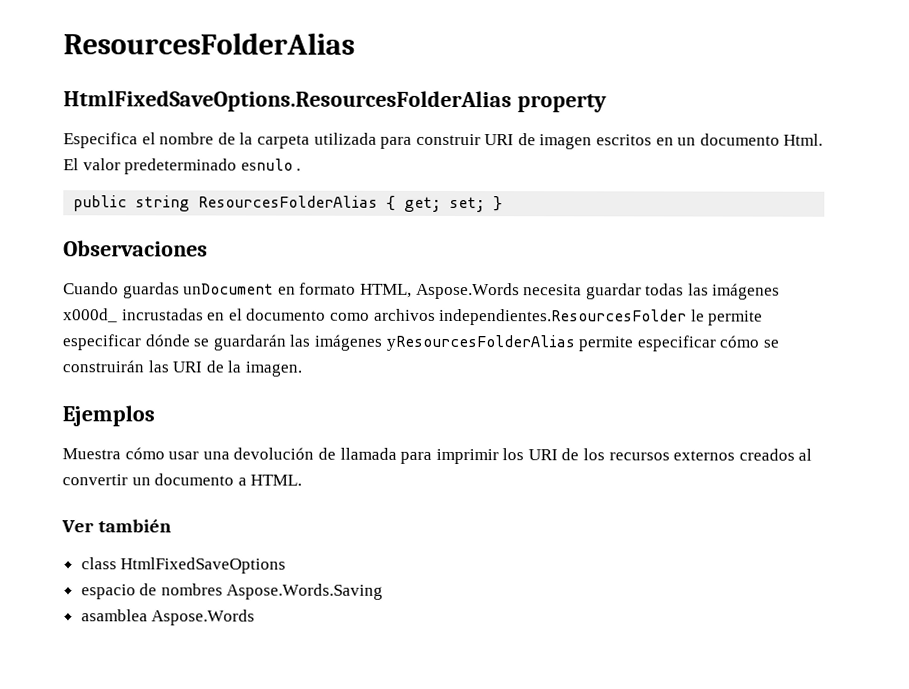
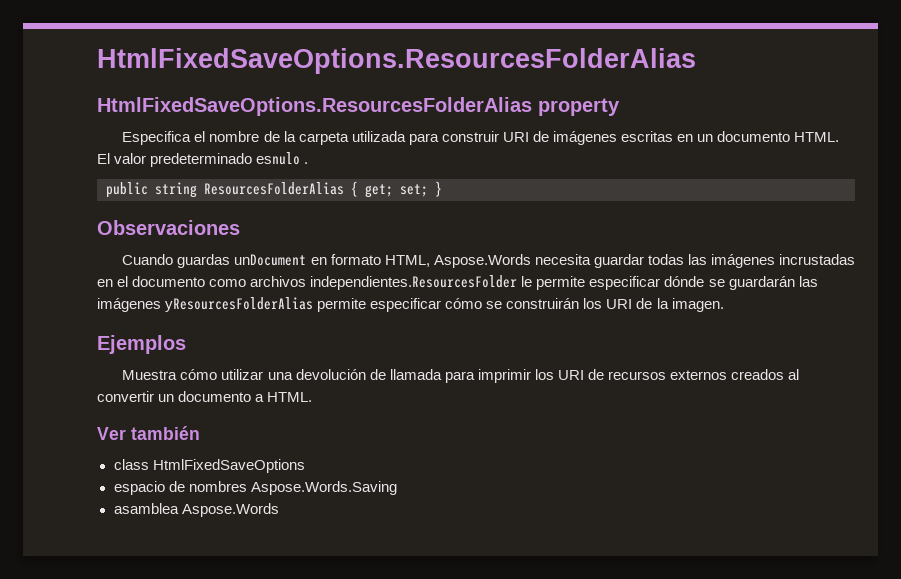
[63,32,355,55] ResourcesFolderAlias -> [97,48,696,74] HtmlFixedSaveOptions.ResourcesFolderAlias
[539,134,653,150] imagen escritos -> [552,131,673,145] imágenes escritas
[783,133,824,146] Html. -> [794,132,840,142] HTML.
[63,308,118,323] x000d_ -> (775, 261) none
[147,360,169,373] las -> [583,298,603,309] los
[168,451,200,460] usar -> [221,369,264,380] utilizar
[583,448,606,461] los -> (604, 374) none

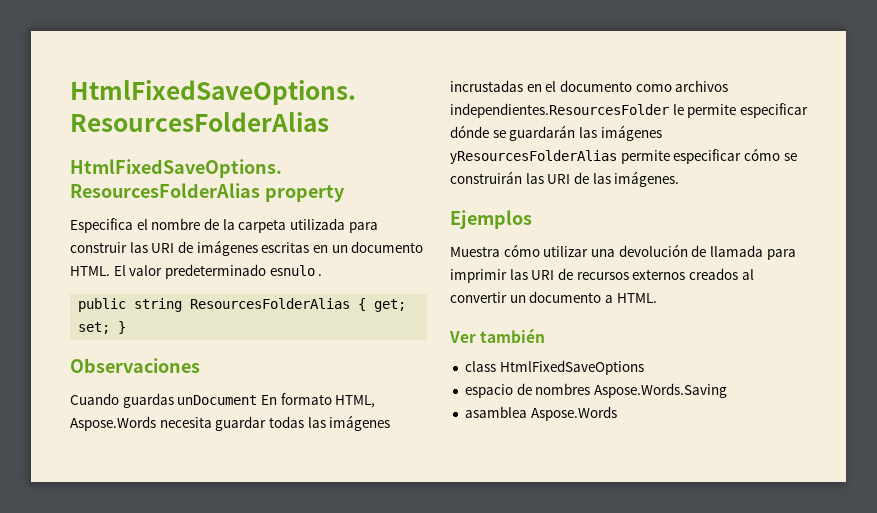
(499, 136) none -> [129,242,148,253] las
[310,257,327,265] en -> [260,395,277,405] En
[583,298,724,312] los URI de la imagen. -> [525,171,680,187] las URI de las imágenes.
[534,369,554,380] los -> [509,269,528,280] las

